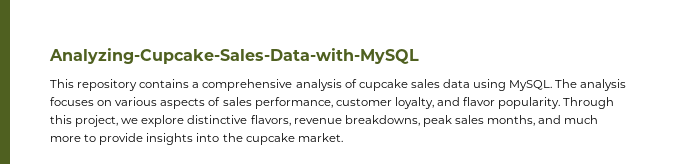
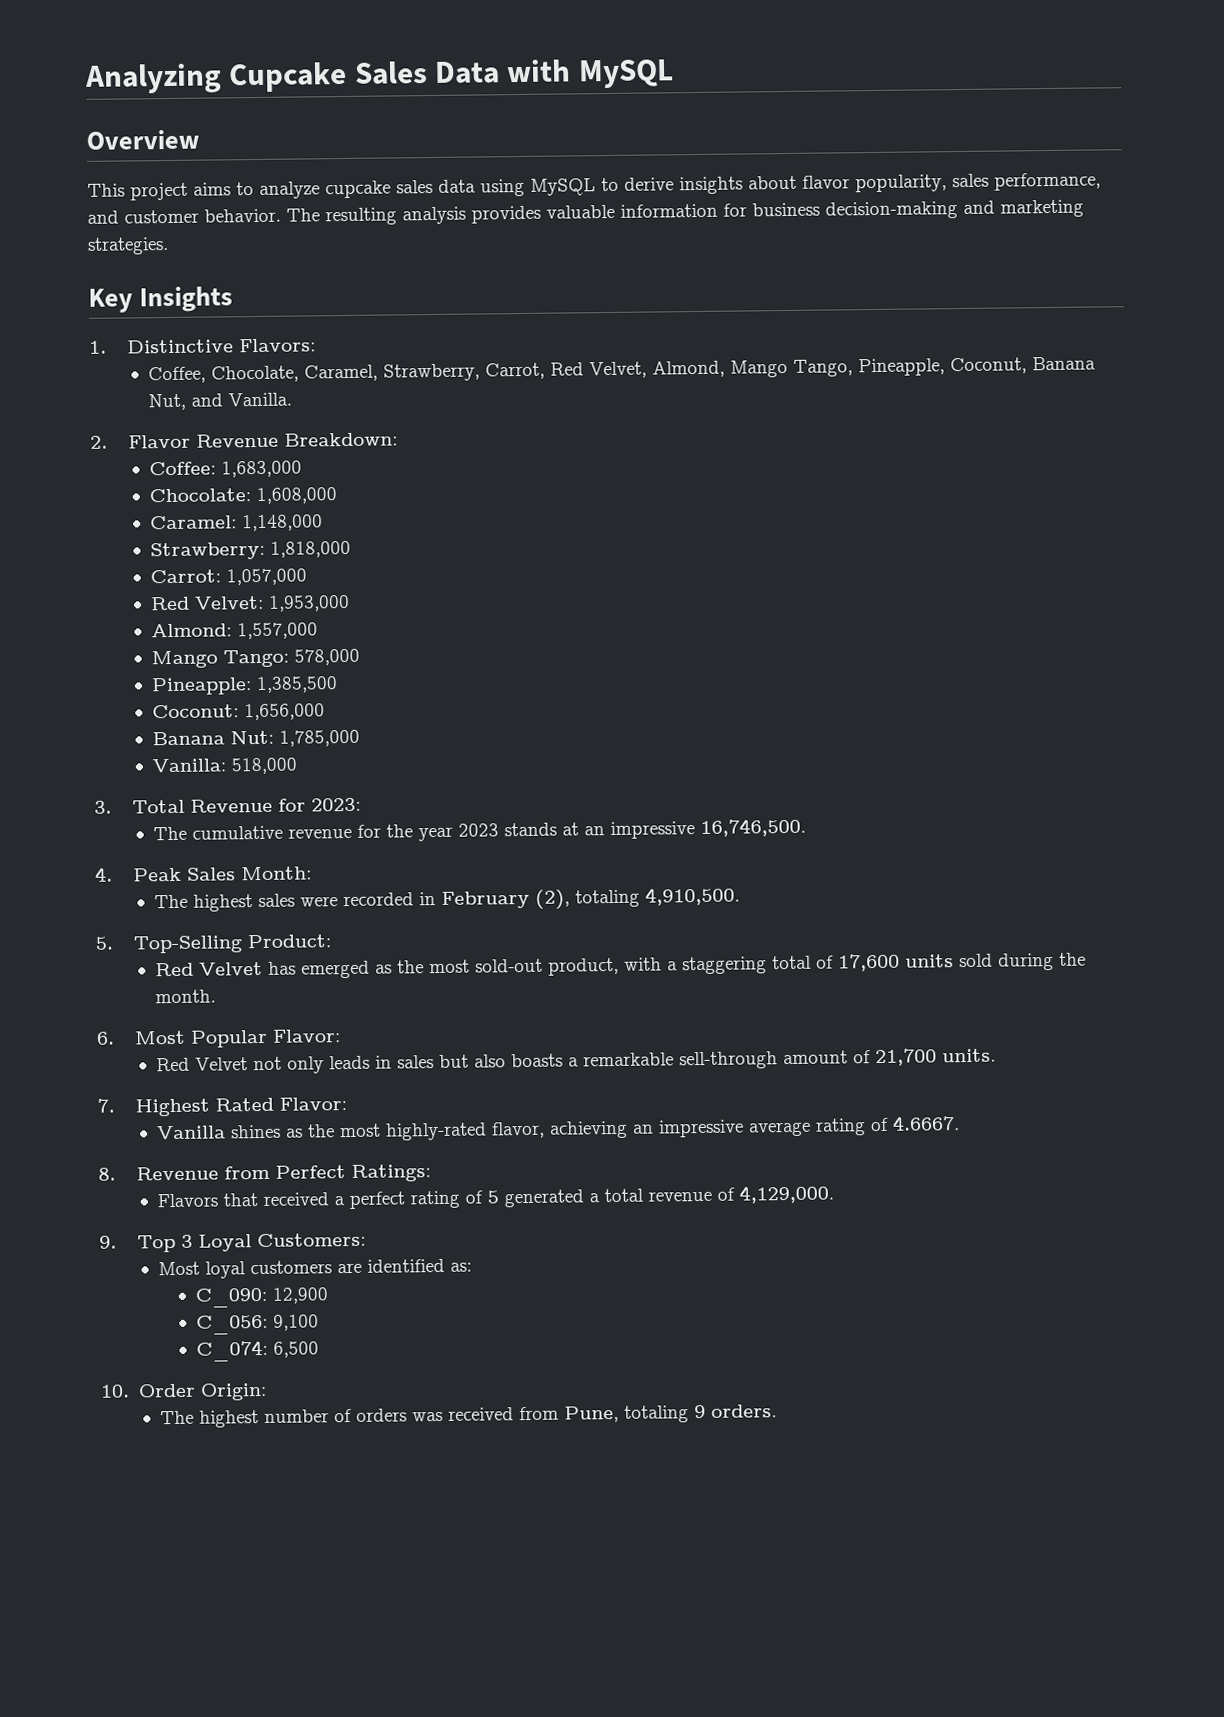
[49,48,419,64] [50,79,627,91] [50,97,615,109] [50,115,599,127] [50,133,343,145] Analyzing-Cupcake-Sales-Data-with-MySQL // This repository contains a comprehensive analysis of cupcake sales data using MySQL. The analysis focuses on various aspects of sales performance, customer loyalty, and flavor popularity. Through this project, we explore distinctive flavors, revenue breakdowns, peak sales months, and much more to provide insights into the cupcake market. -> [84,59,674,94] [86,129,200,150] [87,172,1101,201] [87,199,1084,226] [87,236,169,255] [88,286,234,313] [89,338,316,354] [147,356,1096,384] [147,392,292,411] [90,432,398,449] [148,460,302,478] [148,487,337,505] [149,514,323,532] [149,540,351,561] [149,568,307,586] [150,594,350,612] [150,622,318,640] [150,648,360,669] [150,676,338,696] [151,703,325,721] [151,729,360,747] [151,757,298,775] [94,797,361,814] [152,817,806,842] [95,866,312,882] [153,886,740,912] [95,934,331,954] [154,952,1086,979] [154,989,216,1004] [96,1029,341,1048] [155,1048,996,1074] [97,1097,347,1117] [156,1115,960,1141] [98,1164,431,1182] [156,1184,834,1210] [99,1232,366,1253] [157,1258,472,1279] [195,1287,330,1308] [196,1314,320,1335] [196,1339,320,1362] [100,1382,267,1401] [159,1404,777,1428] Analyzing Cupcake Sales Data with MySQL // Overview // This project aims to analyze cupcake sales data using MySQL to derive insights about flavor popularity, sales performance, and customer behavior. The resulting analysis provides valuable information for business decision-making and marketing strategies. // Key Insights // 1. Distinctive Flavors: // Coffee, Chocolate, Caramel, Strawberry, Carrot, Red Velvet, Almond, Mango Tango, Pineapple, Coconut, Banana Nut, and Vanilla. // 2. Flavor Revenue Breakdown: // Coffee: 1,683,000 // Chocolate: 1,608,000 // Caramel: 1,148,000 // Strawberry: 1,818,000 // Carrot: 1,057,000 // Red Velvet: 1,953,000 // Almond: 1,557,000 // Mango Tango: 578,000 // Pineapple: 1,385,500 // Coconut: 1,656,000 // Banana Nut: 1,785,000 // Vanilla: 518,000 // 3. Total Revenue for 2023: // The cumulative revenue for the year 2023 stands at an impressive 16,746,500. // 4. Peak Sales Month: // The highest sales were recorded in February (2), totaling 4,910,500. // 5. Top-Selling Product: // Red Velvet has emerged as the most sold-out product, with a staggering total of 17,600 units sold during the month. // 6. Most Popular Flavor: // Red Velvet not only leads in sales but also boasts a remarkable sell-through amount of 21,700 units. // 7. Highest Rated Flavor: // Vanilla shines as the most highly-rated flavor, achieving an impressive average rating of 4.6667. // 8. Revenue from Perfect Ratings: // Flavors that received a perfect rating of 5 generated a total revenue of 4,129,000. // 9. Top 3 Loyal Customers: // Most loyal customers are identified as: // C_090: 12,900 // C_056: 9,100 // C_074: 6,500 // 10. Order Origin: // The highest number of orders was received from Pune, totaling 9 orders.

